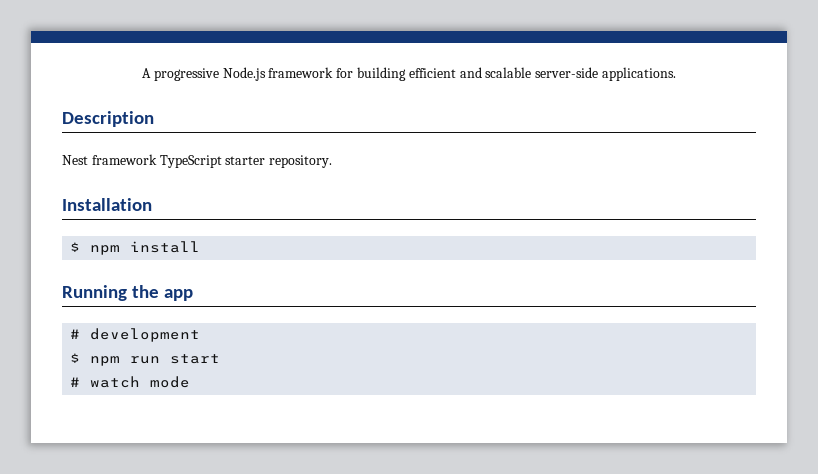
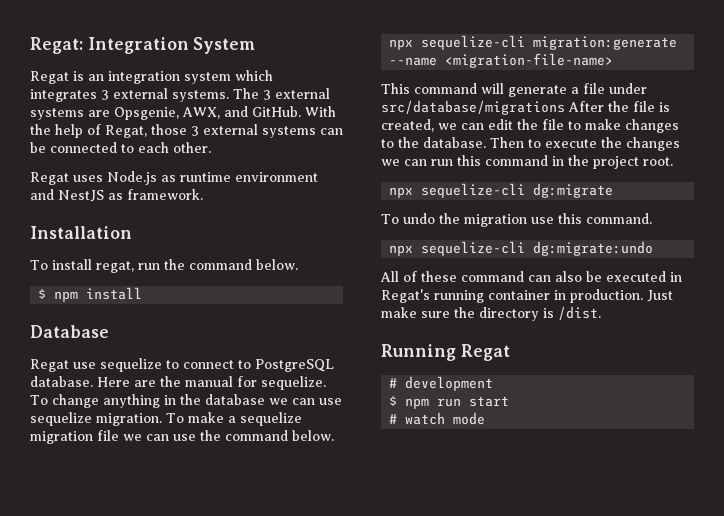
[142,67,676,81] [62,111,154,127] [62,154,333,168] [62,198,152,211] [70,241,201,255] A progressive Node.js framework for building efficient and scalable server-side applications. // Description // Nest framework TypeScript starter repository. // Installation // $ npm install -> [30,37,256,54] [30,70,273,84] [30,88,330,102] [30,106,336,120] [30,124,343,138] [30,142,211,153] [30,171,318,185] [30,189,203,202] [30,226,132,239] [30,259,298,273] [38,287,143,302] [30,325,109,338] [30,358,334,372] [30,376,326,390] [30,394,342,408] [30,412,302,426] [30,430,334,444] [389,35,678,50] [389,53,614,68] [381,83,647,97] [381,100,670,115] [381,119,679,133] [381,137,680,151] [381,155,673,169] [389,183,614,198] [381,213,652,227] [389,241,654,256] [380,271,682,282] [381,289,673,303] [381,306,601,321] Regat: Integration System // Regat is an integration system which integrates 3 external systems. The 3 external systems are Opsgenie, AWX, and GitHub. With the help of Regat, those 3 external systems can be connected to each other. // Regat uses Node.js as runtime environment and NestJS as framework. // Installation // To install regat, run the command below. // $ npm install // Database // Regat use sequelize to connect to PostgreSQL database. Here are the manual for sequelize. To change anything in the database we can use sequelize migration. To make a sequelize migration file we can use the command below. // npx sequelize-cli migration:generate --name <migration-file-name> // This command will generate a file under src/database/migrations After the file is created, we can edit the file to make changes to the database. Then to execute the changes we can run this command in the project root. // npx sequelize-cli dg:migrate // To undo the migration use this command. // npx sequelize-cli dg:migrate:undo // All of these command can also be executed in Regat's running container in production. Just make sure the directory is /dist.
[131,285,193,301] the app -> [460,344,510,361] Regat

